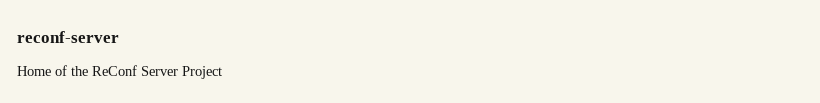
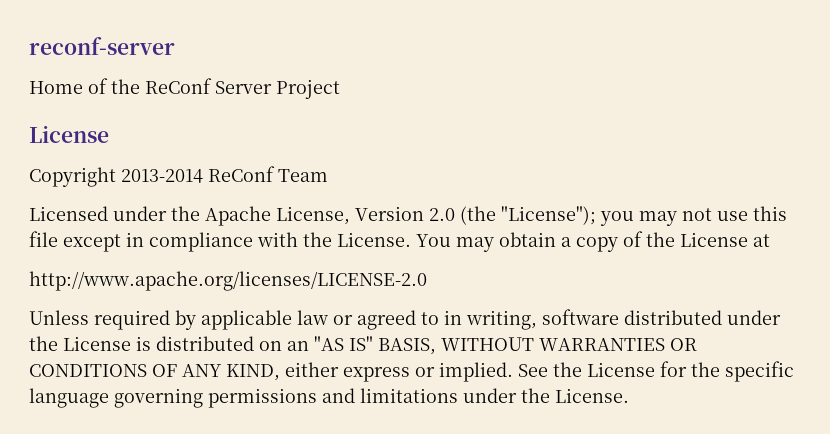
(222, 72) none -> [29,125,109,143] [29,166,328,187] [29,206,787,226] [29,231,770,252] [29,271,427,291] [29,309,781,330] [29,336,697,355] [29,361,794,382] [29,388,629,408] // License // Copyright 2013-2014 ReConf Team // Licensed under the Apache License, Version 2.0 (the "License"); you may not use this file except in compliance with the License. You may obtain a copy of the License at // http://www.apache.org/licenses/LICENSE-2.0 // Unless required by applicable law or agreed to in writing, software distributed under the License is distributed on an "AS IS" BASIS, WITHOUT WARRANTIES OR CONDITIONS OF ANY KIND, either express or implied. See the License for the specific language governing permissions and limitations under the License.

